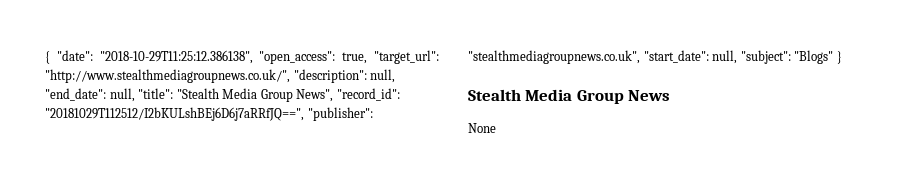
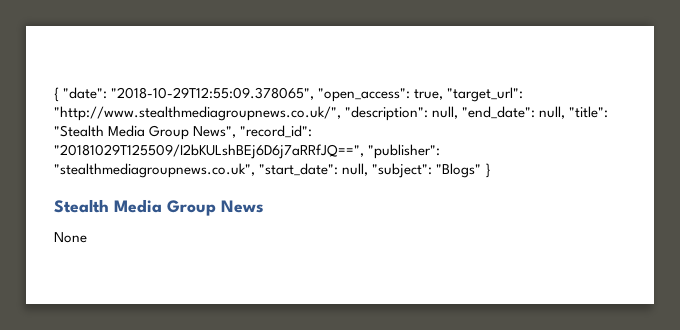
[99,50,253,64] "2018-10-29T11:25:12.386138", -> [111,87,315,100] "2018-10-29T12:55:09.378065",
[45,107,304,121] "20181029T112512/I2bKULshBEj6D6j7aRRfJQ==", -> [54,144,364,159] "20181029T125509/I2bKULshBEj6D6j7aRRfJQ==",

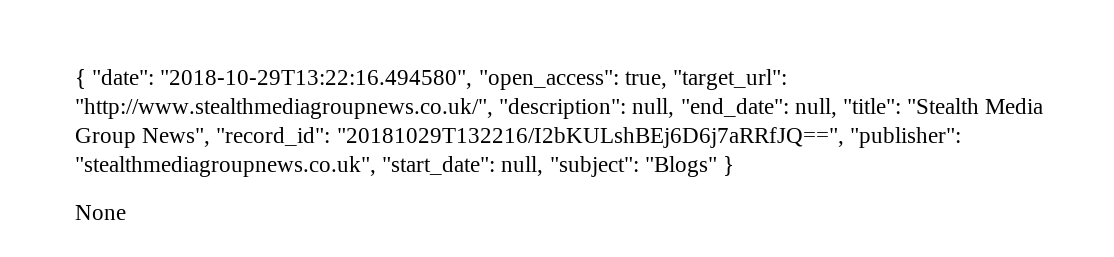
[111,87,315,100] "2018-10-29T12:55:09.378065", -> [160,70,473,89] "2018-10-29T13:22:16.494580",
[54,144,364,159] "20181029T125509/I2bKULshBEj6D6j7aRRfJQ==", -> [336,127,844,148] "20181029T132216/I2bKULshBEj6D6j7aRRfJQ==",
[54,199,264,216] // Stealth Media Group News -> (735, 166) none

